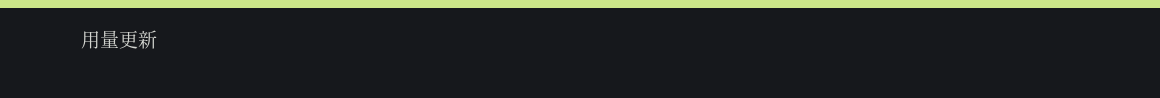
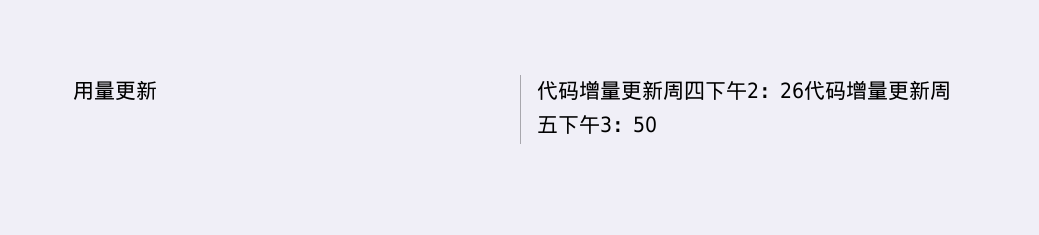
(157, 39) none -> [537,80,951,101] [537,115,657,134] // 代码增量更新周四下午2：26代码增量更新周五下午3：50

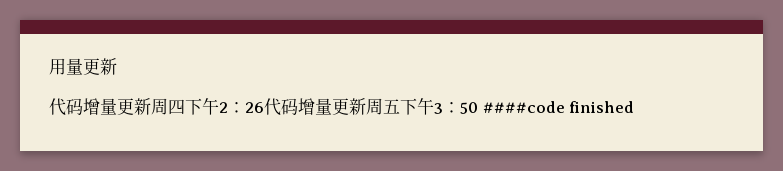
(657, 124) none -> [482,101,635,113] ####code finished

